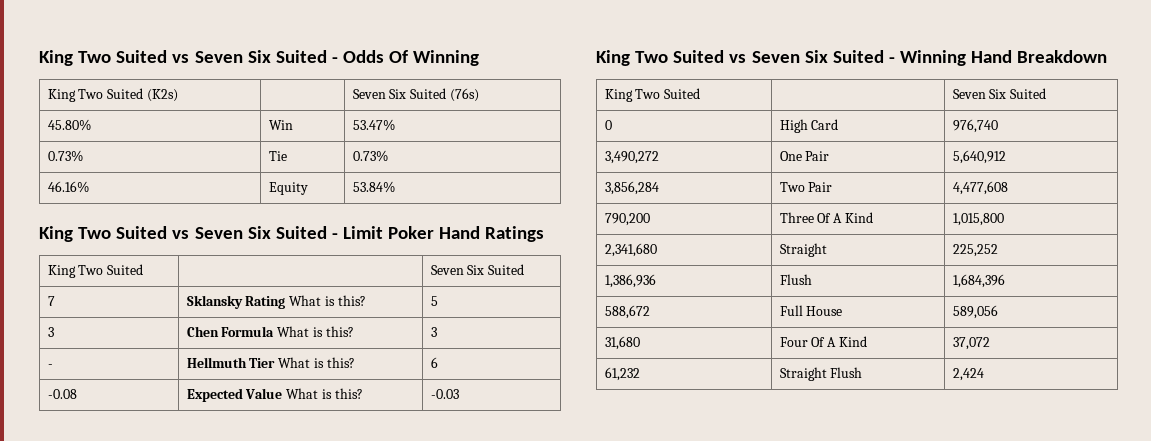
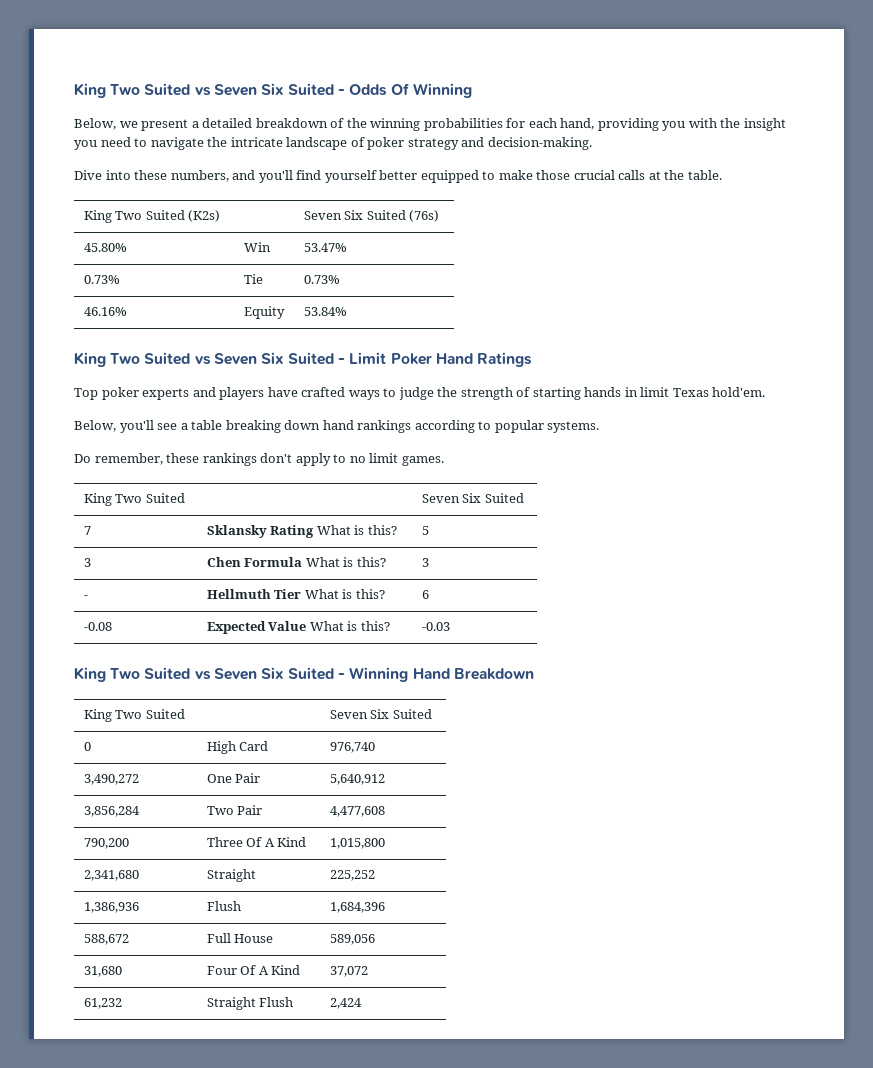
(480, 58) none -> [74,118,786,131] [74,137,592,150] [74,170,722,183] // Below, we present a detailed breakdown of the winning probabilities for each hand, providing you with the insight you need to navigate the intricate landscape of poker strategy and decision-making. // Dive into these numbers, and you'll find yourself better equipped to make those crucial calls at the table.
(545, 234) none -> [74,387,766,400] [74,420,600,433] [74,453,444,466] // Top poker experts and players have crafted ways to judge the strength of starting hands in limit Texas hold'em. // Below, you'll see a table breaking down hand rankings according to popular systems. // Do remember, these rankings don't apply to no limit games.

